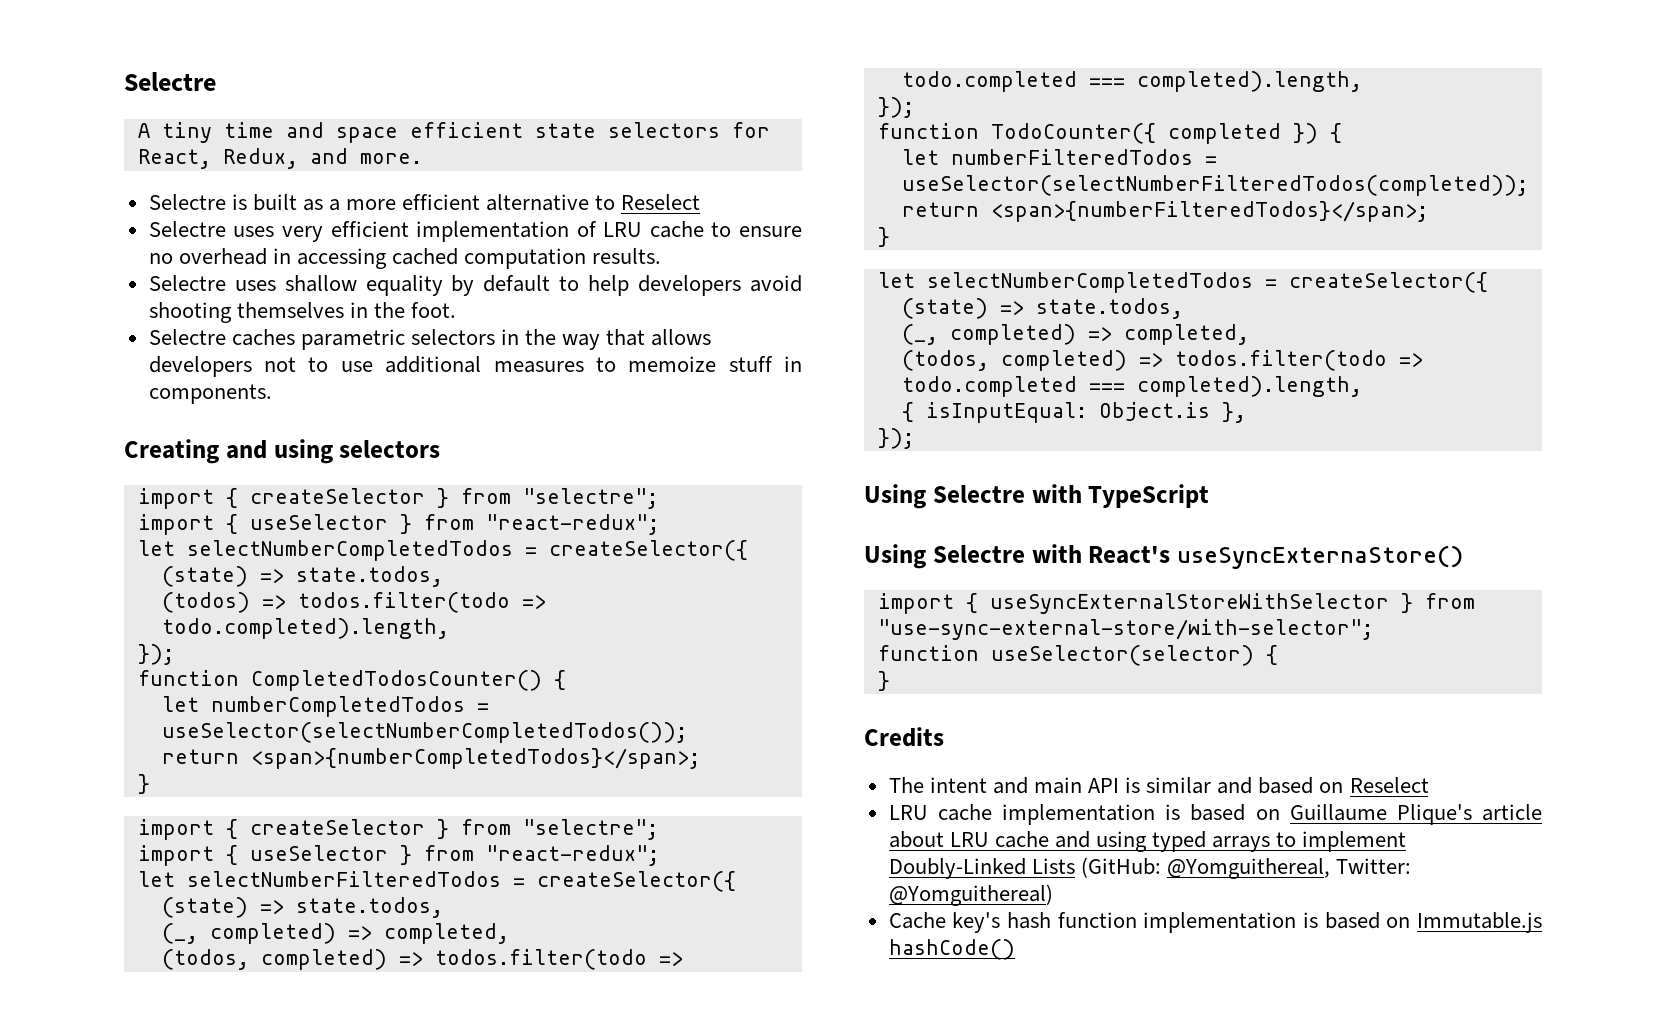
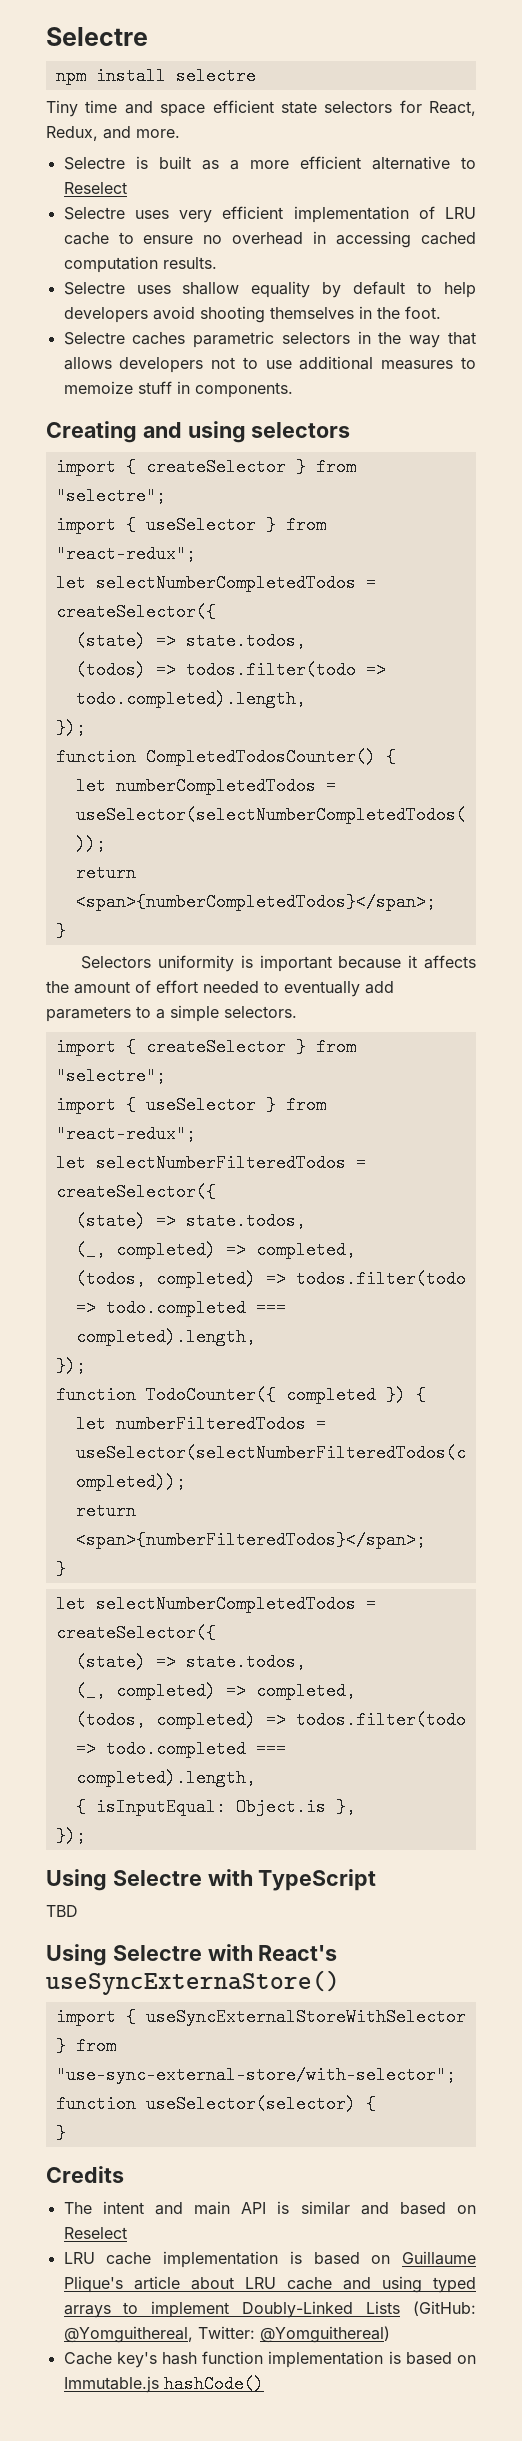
[137,122,212,143] A tiny -> [55,67,256,85] [46,100,78,117] npm install selectre // Tiny
(150, 784) none -> [81,955,476,972] [46,980,394,997] [46,1005,297,1022] // Selectors uniformity is important because it affects the amount of effort needed to eventually add parameters to a simple selectors.
(1210, 496) none -> [46,1905,78,1917] // TBD

